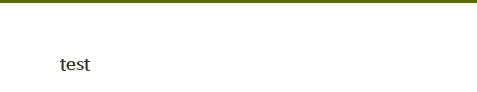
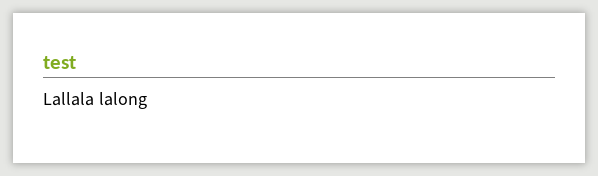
(91, 65) none -> [43,92,147,109] // Lallala lalong

